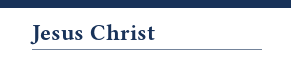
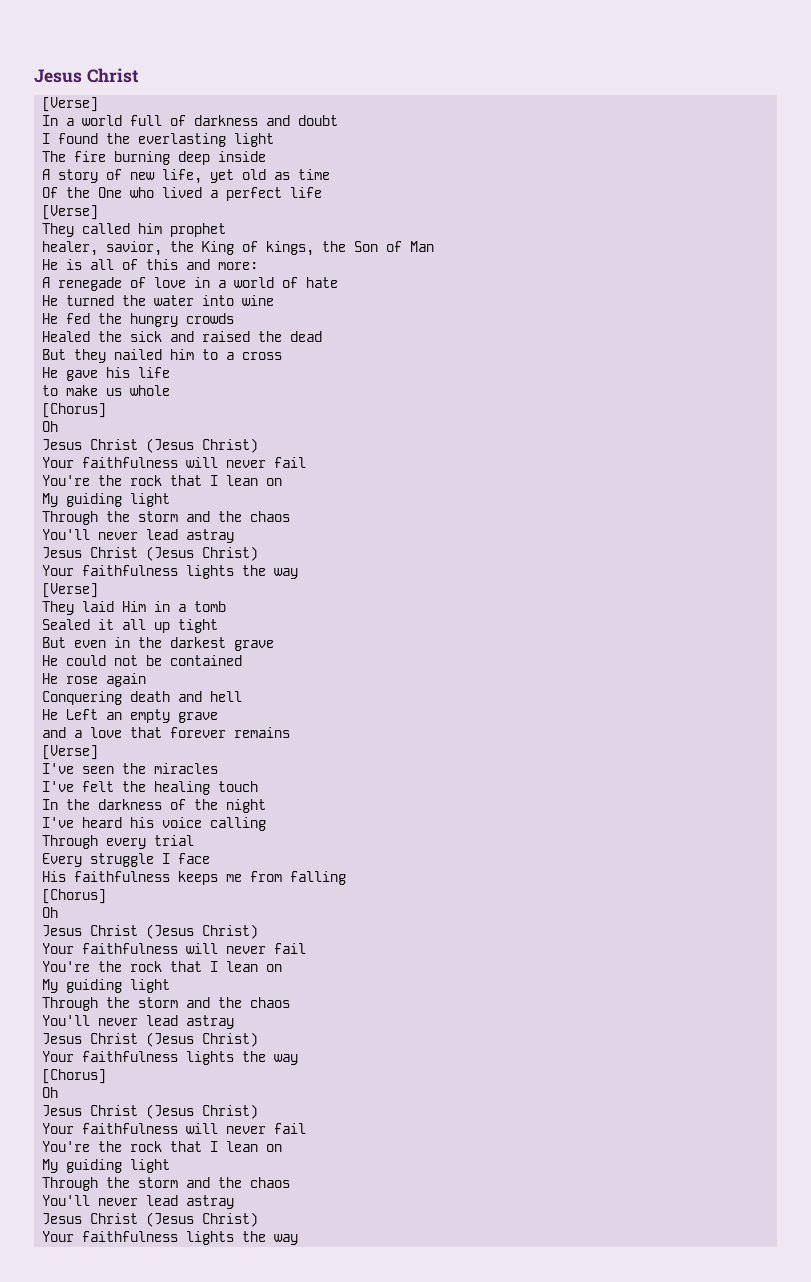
[30,24,156,45] Jesus Christ -> [34,68,139,83] [41,97,98,112] [41,115,338,126] [41,133,274,147] [41,151,266,165] [41,169,330,184] [41,187,322,201] [41,205,98,220] [41,223,226,237] [41,241,434,256] [41,259,258,270] [41,277,338,291] [41,295,274,306] [41,313,234,327] [41,331,322,342] [41,349,282,363] [41,367,170,381] [41,385,170,396] [41,403,106,418] [41,421,58,432] [41,438,258,453] [41,457,306,468] [41,475,282,486] [41,493,170,507] [41,511,290,525] [41,529,234,543] [41,546,258,561] [41,565,298,579] [41,583,98,598] [41,601,226,615] [41,619,218,633] [41,637,274,651] [41,655,242,666] [41,673,146,687] [41,691,242,705] [41,709,218,723] [41,727,290,738] [41,745,98,760] [41,763,218,774] [41,781,258,795] [41,799,266,813] [41,817,266,831] [41,835,194,849] [41,853,210,867] [41,871,346,885] [41,889,106,904] [41,907,58,918] [41,924,258,939] [41,943,306,954] [41,961,282,972] [41,979,170,993] [41,997,290,1011] [41,1015,234,1029] [41,1032,258,1047] [41,1051,298,1065] [41,1069,106,1084] [41,1087,58,1098] [41,1104,258,1119] [41,1123,306,1134] [41,1141,282,1152] [41,1159,170,1173] [41,1177,290,1191] [41,1195,234,1209] [41,1212,258,1227] [41,1231,298,1245] Jesus Christ // [Verse] // In a world full of darkness and doubt // I found the everlasting light // The fire burning deep inside // A story of new life, yet old as time // Of the One who lived a perfect life // [Verse] // They called him prophet // healer, savior, the King of kings, the Son of Man // He is all of this and more: // A renegade of love in a world of hate // He turned the water into wine // He fed the hungry crowds // Healed the sick and raised the dead // But they nailed him to a cross // He gave his life // to make us whole // [Chorus] // Oh // Jesus Christ (Jesus Christ) // Your faithfulness will never fail // You're the rock that I lean on // My guiding light // Through the storm and the chaos // You'll never lead astray // Jesus Christ (Jesus Christ) // Your faithfulness lights the way // [Verse] // They laid Him in a tomb // Sealed it all up tight // But even in the darkest grave // He could not be contained // He rose again // Conquering death and hell // He Left an empty grave // and a love that forever remains // [Verse] // I've seen the miracles // I've felt the healing touch // In the darkness of the night // I've heard his voice calling // Through every trial // Every struggle I face // His faithfulness keeps me from falling // [Chorus] // Oh // Jesus Christ (Jesus Christ) // Your faithfulness will never fail // You're the rock that I lean on // My guiding light // Through the storm and the chaos // You'll never lead astray // Jesus Christ (Jesus Christ) // Your faithfulness lights the way // [Chorus] // Oh // Jesus Christ (Jesus Christ) // Your faithfulness will never fail // You're the rock that I lean on // My guiding light // Through the storm and the chaos // You'll never lead astray // Jesus Christ (Jesus Christ) // Your faithfulness lights the way

